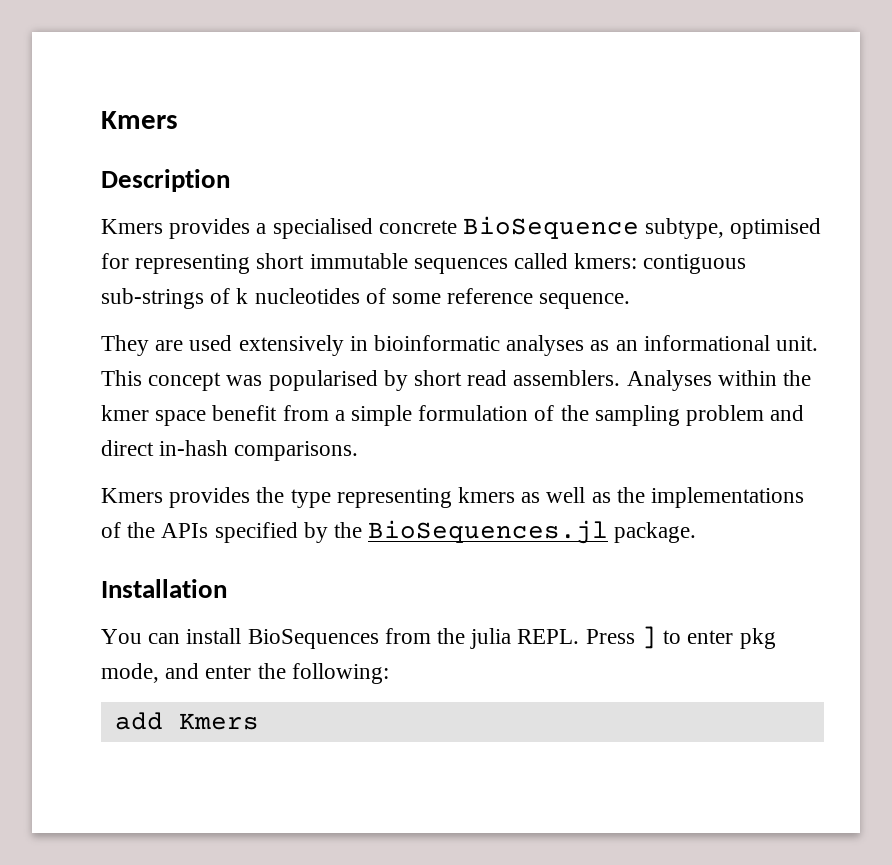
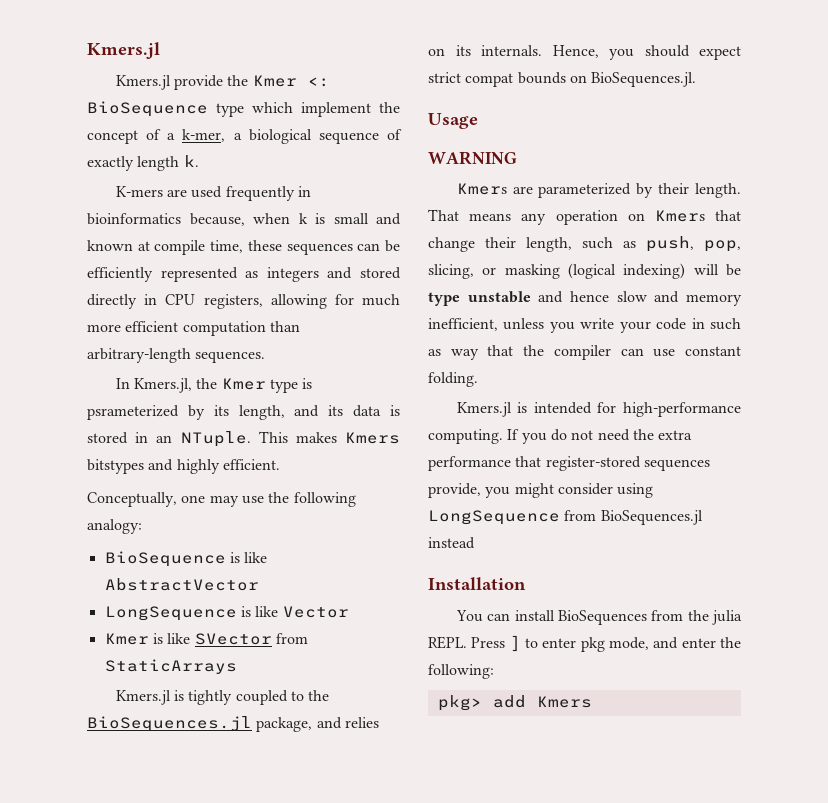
[101,111,178,129] [101,169,230,192] [101,216,822,239] [101,253,747,274] [101,288,631,309] [101,335,819,356] [101,370,812,391] [101,405,805,426] [101,440,359,461] [101,487,805,508] [101,520,697,544] Kmers // Description // Kmers provides a specialised concrete BioSequence subtype, optimised for representing short immutable sequences called kmers: contiguous sub-strings of k nucleotides of some reference sequence. // They are used extensively in bioinformatic analyses as an informational unit. This concept was popularised by short read assemblers. Analyses within the kmer space benefit from a simple formulation of the sampling problem and direct in-hash comparisons. // Kmers provides the type representing kmers as well as the implementations of the APIs specified by the BioSequences.jl package. -> [87,42,160,59] [115,75,330,90] [87,101,400,117] [87,129,402,144] [87,155,199,171] [115,186,312,201] [87,213,401,226] [87,240,400,255] [87,267,401,282] [87,294,400,309] [87,321,300,336] [87,348,266,363] [115,378,313,393] [87,405,400,420] [87,431,400,447] [87,459,280,474] [87,492,356,507] [87,519,142,534] [104,551,268,567] [104,578,259,591] [104,606,349,621] [104,633,308,645] [104,659,237,674] [115,690,330,705] [87,716,379,732] [428,45,741,60] [428,72,697,87] [428,113,478,129] [428,151,517,165] [456,183,741,198] [428,209,741,225] [428,236,741,252] [428,263,741,279] [428,291,742,306] [428,318,741,333] [428,345,741,360] [428,372,478,387] [456,402,741,417] [428,429,693,444] [428,456,710,471] [428,483,654,498] [428,510,703,525] [428,537,475,549] Kmers.jl // Kmers.jl provide the Kmer <: BioSequence type which implement the concept of a k-mer, a biological sequence of exactly length k. // K-mers are used frequently in bioinformatics because, when k is small and known at compile time, these sequences can be efficiently represented as integers and stored directly in CPU registers, allowing for much more efficient computation than arbitrary-length sequences. // In Kmers.jl, the Kmer type is psrameterized by its length, and its data is stored in an NTuple. This makes Kmers bitstypes and highly efficient. // Conceptually, one may use the following analogy: // BioSequence is like AbstractVector // LongSequence is like Vector // Kmer is like SVector from StaticArrays // Kmers.jl is tightly coupled to the BioSequences.jl package, and relies on its internals. Hence, you should expect strict compat bounds on BioSequences.jl. // Usage // WARNING // Kmers are parameterized by their length. That means any operation on Kmers that change their length, such as push, pop, slicing, or masking (logical indexing) will be type unstable and hence slow and memory inefficient, unless you write your code in such as way that the compiler can use constant folding. // Kmers.jl is intended for high-performance computing. If you do not need the extra performance that register-stored sequences provide, you might consider using LongSequence from BioSequences.jl instead
(389, 673) none -> [437,695,482,711] pkg>

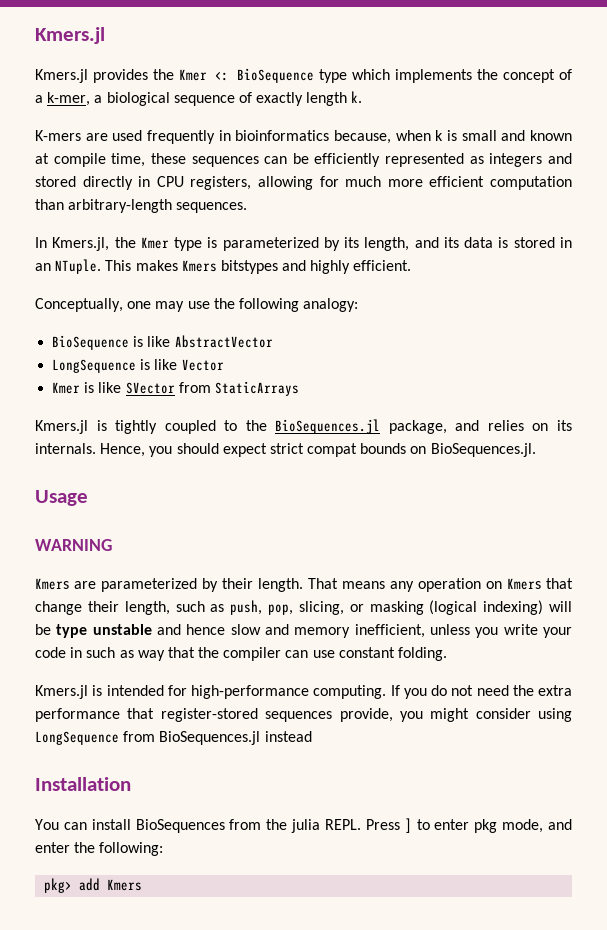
[174,75,224,90] provide -> [92,69,148,83] provides
[301,102,371,117] implement -> [395,69,473,83] implements
[87,405,179,420] psrameterized -> [222,237,319,251] parameterized

